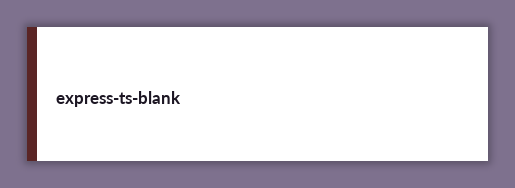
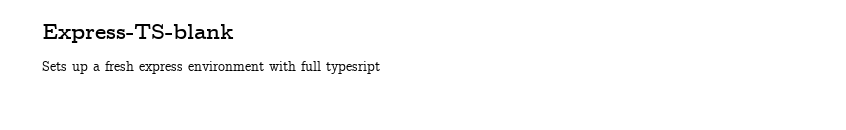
[56,91,181,107] express-ts-blank -> [42,24,234,43] [42,61,380,74] Express-TS-blank // Sets up a fresh express environment with full typesript

